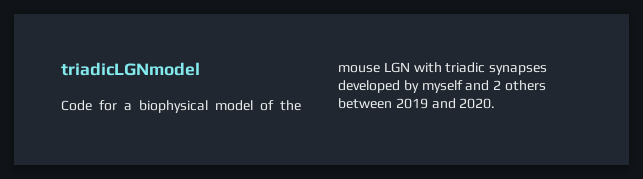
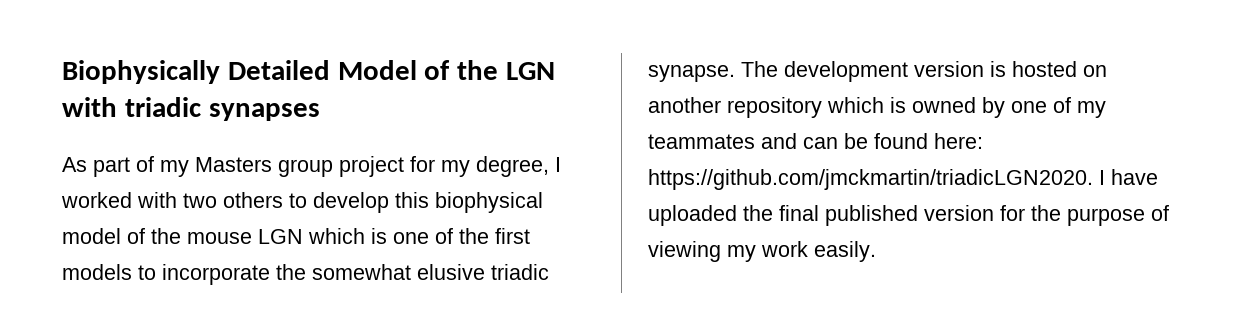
[61,62,200,76] [61,100,132,111] triadicLGNmodel // Code for a -> [62,60,556,84] [62,97,320,121] [62,156,561,177] [61,192,429,213] Biophysically Detailed Model of the LGN with triadic synapses // As part of my Masters group project for my degree, I worked with two others to develop this
[413,62,548,75] [338,80,546,93] [338,98,496,109] with triadic synapses developed by myself and 2 others between 2019 and 2020. -> [308,228,530,244] [62,264,549,285] [648,61,1107,82] [648,97,1106,118] [648,133,983,149] [648,169,1158,190] [648,205,1169,226] [648,241,876,262] which is one of the first models to incorporate the somewhat elusive triadic synapse. The development version is hosted on another repository which is owned by one of my teammates and can be found here: https://github.com/jmckmartin/triadicLGN2020. I have uploaded the final published version for the purpose of viewing my work easily.

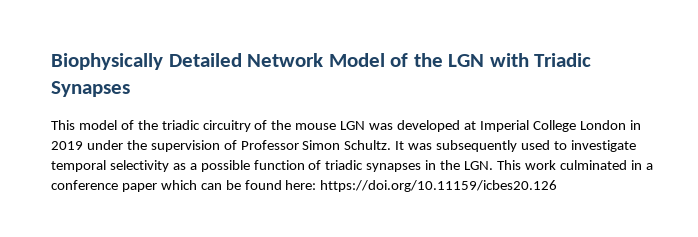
(330, 70) none -> [247,53,324,67] Network
[124,97,320,121] [62,156,561,177] [61,192,543,213] [62,228,530,244] [62,264,549,285] [648,61,1107,82] [648,97,1106,118] [648,133,983,149] [648,169,1158,190] [648,205,1169,226] [648,241,876,262] triadic synapses // As part of my Masters group project for my degree, I worked with two others to develop this biophysical model of the mouse LGN which is one of the first models to incorporate the somewhat elusive triadic synapse. The development version is hosted on another repository which is owned by one of my teammates and can be found here: https://github.com/jmckmartin/triadicLGN2020. I have uploaded the final published version for the purpose of viewing my work easily. -> [534,53,592,67] [51,81,130,97] [51,120,641,132] [51,140,636,152] [51,160,653,172] [51,180,558,192] Triadic Synapses // This model of the triadic circuitry of the mouse LGN was developed at Imperial College London in 2019 under the supervision of Professor Simon Schultz. It was subsequently used to investigate temporal selectivity as a possible function of triadic synapses in the LGN. This work culminated in a conference paper which can be found here: https://doi.org/10.11159/icbes20.126

